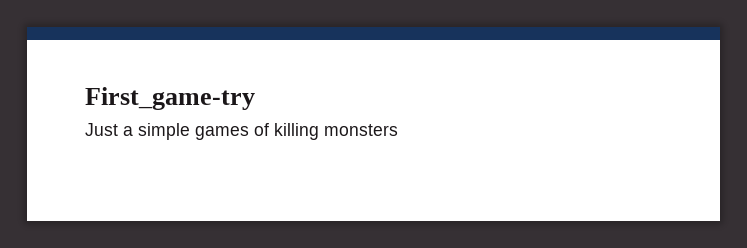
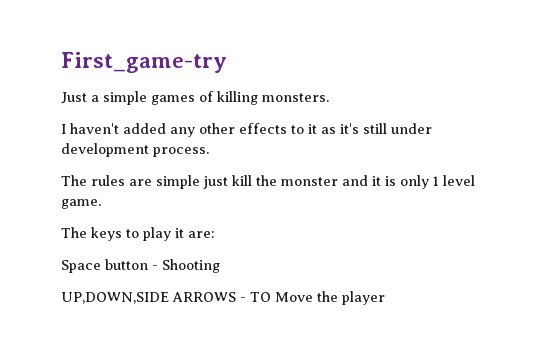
[324,124,398,136] monsters -> [262,93,329,102] [61,123,432,137] [61,143,209,157] [61,175,475,189] [61,199,101,209] [61,227,215,241] [61,259,220,273] [61,291,385,305] monsters. // I haven't added any other effects to it as it's still under development process. // The rules are simple just kill the monster and it is only 1 level game. // The keys to play it are: // Space button - Shooting // UP,DOWN,SIDE ARROWS - TO Move the player

